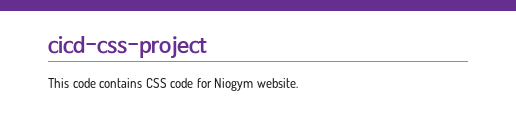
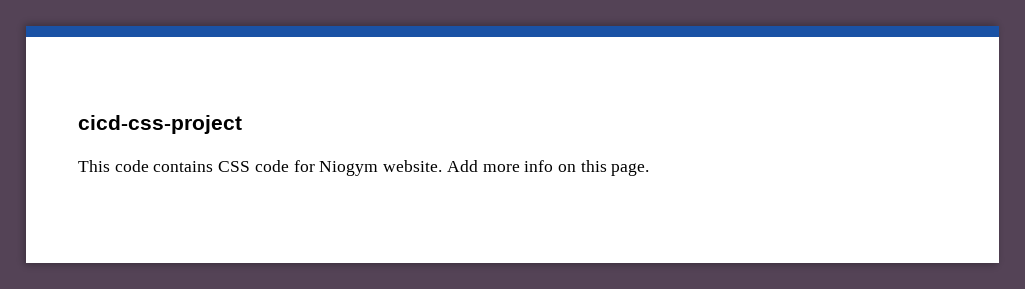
(298, 83) none -> [446,160,650,176] Add more info on this page.

